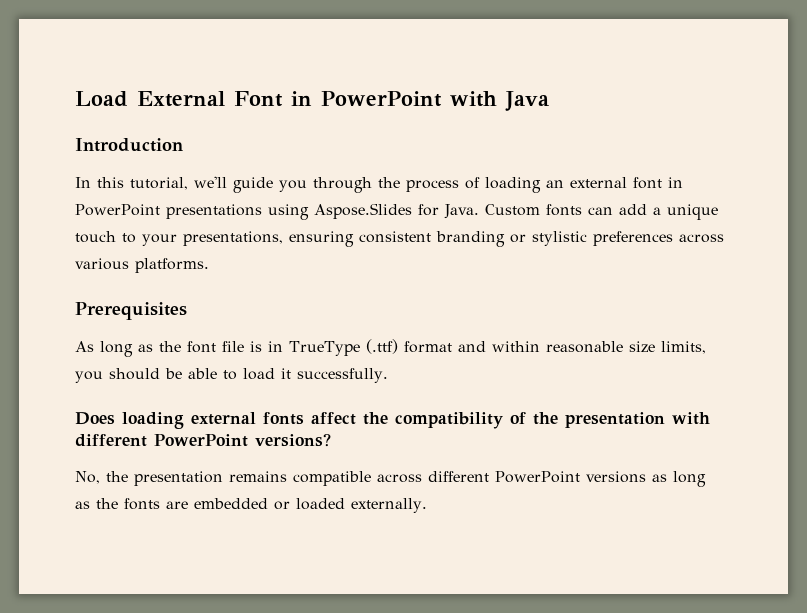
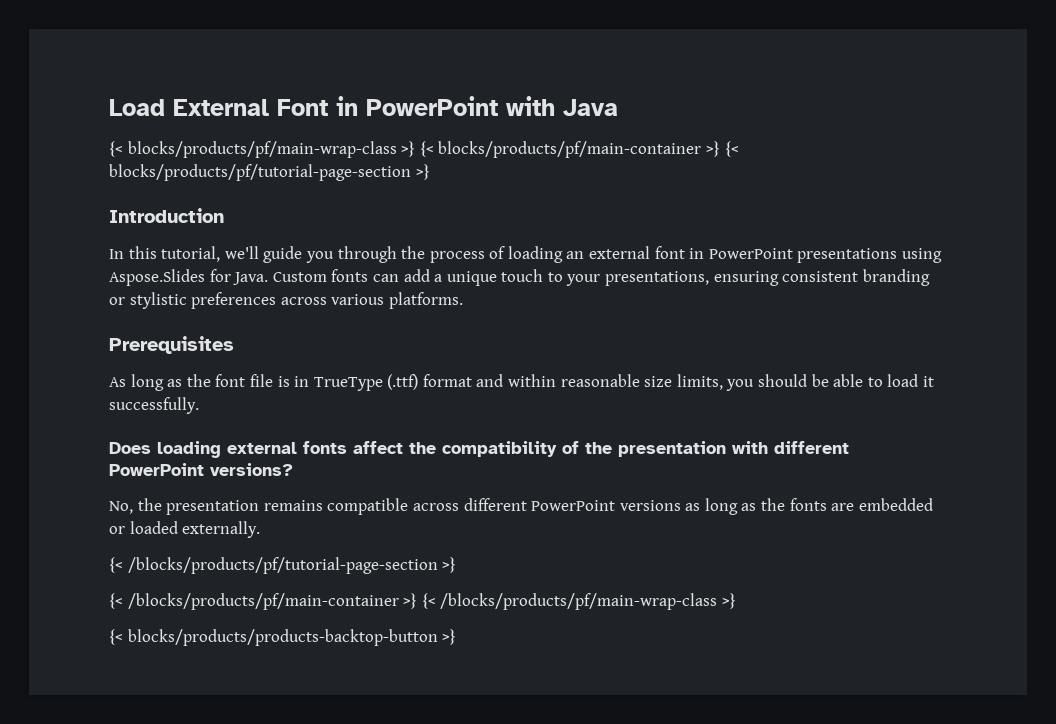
(549, 101) none -> [109,141,739,158] [109,164,430,181] // {< blocks/products/pf/main-wrap-class >} {< blocks/products/pf/main-container >} {< blocks/products/pf/tutorial-page-section >}
(427, 505) none -> [109,557,457,574] [109,593,736,610] [109,629,457,646] // {< /blocks/products/pf/tutorial-page-section >} // {< /blocks/products/pf/main-container >} {< /blocks/products/pf/main-wrap-class >} // {< blocks/products/products-backtop-button >}

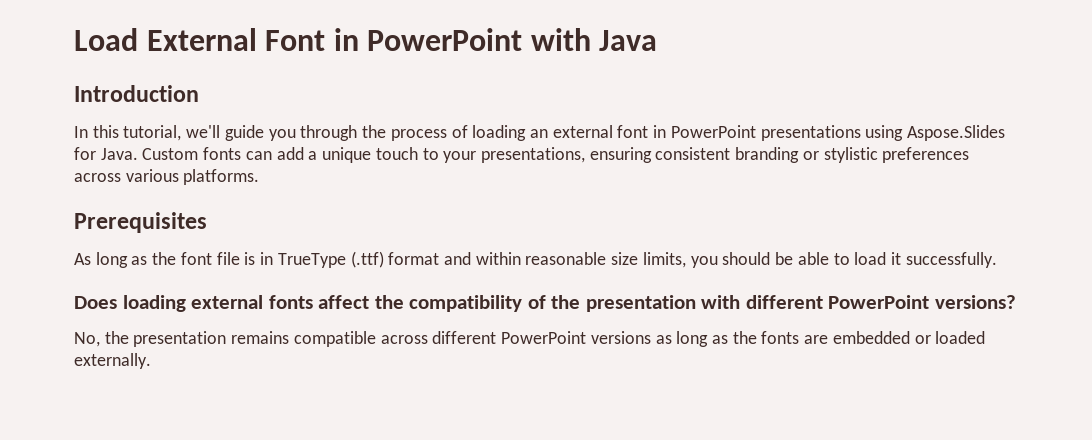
[109,141,739,158] [109,164,430,181] // {< blocks/products/pf/main-wrap-class >} {< blocks/products/pf/main-container >} {< blocks/products/pf/tutorial-page-section >} -> (658, 40) none
[109,557,457,574] [109,593,736,610] [109,629,457,646] // {< /blocks/products/pf/tutorial-page-section >} // {< /blocks/products/pf/main-container >} {< /blocks/products/pf/main-wrap-class >} // {< blocks/products/products-backtop-button >} -> (151, 361) none

